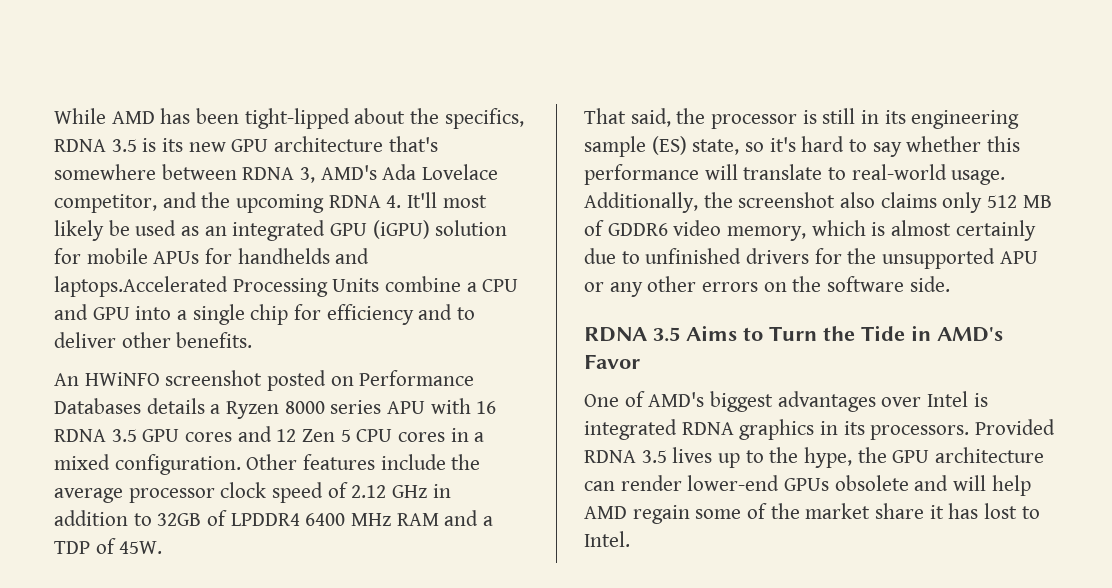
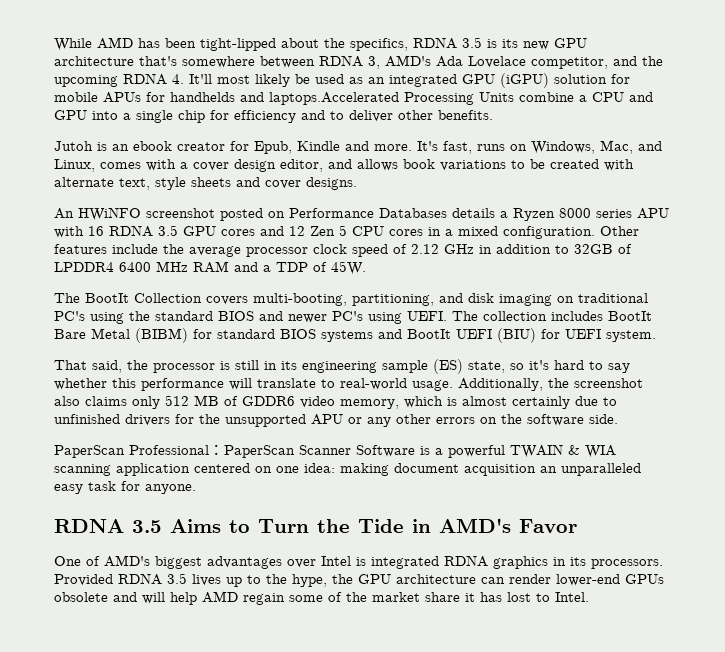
(253, 340) none -> [54,140,662,154] [54,159,634,172] [54,177,357,190] // Jutoh is an ebook creator for Epub, Kindle and more. It's fast, runs on Windows, Mac, and Linux, comes with a cover design editor, and allows book variations to be created with alternate text, style sheets and cover designs.
(163, 547) none -> [54,293,648,306] [54,311,652,324] [54,328,656,343] // The BootIt Collection covers multi-booting, partitioning, and disk imaging on traditional PC's using the standard BIOS and newer PC's using UEFI. The collection includes BootIt Bare Metal (BIBM) for standard BIOS systems and BootIt UEFI (BIU) for UEFI system.
(950, 284) none -> [54,444,616,458] [54,463,641,476] [54,481,196,494] // PaperScan Professional：PaperScan Scanner Software is a powerful TWAIN & WIA scanning application centered on one idea: making document acquisition an unparalleled easy task for anyone.

